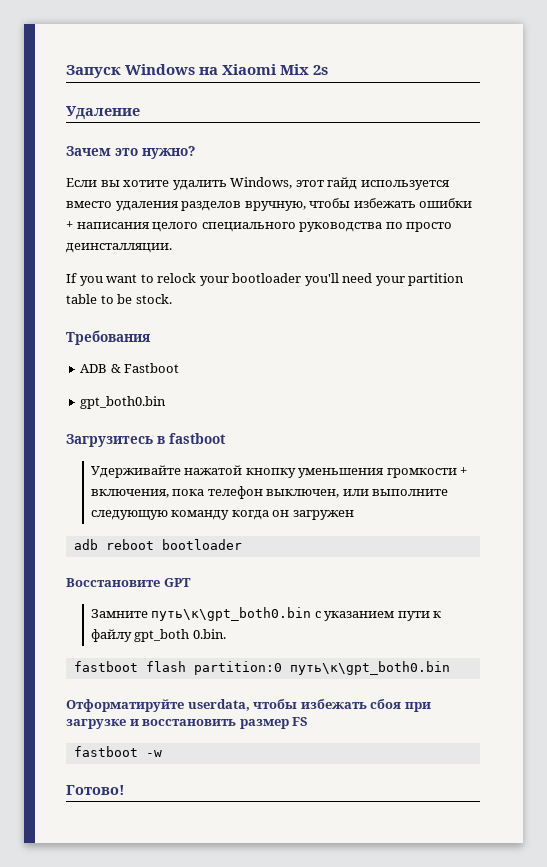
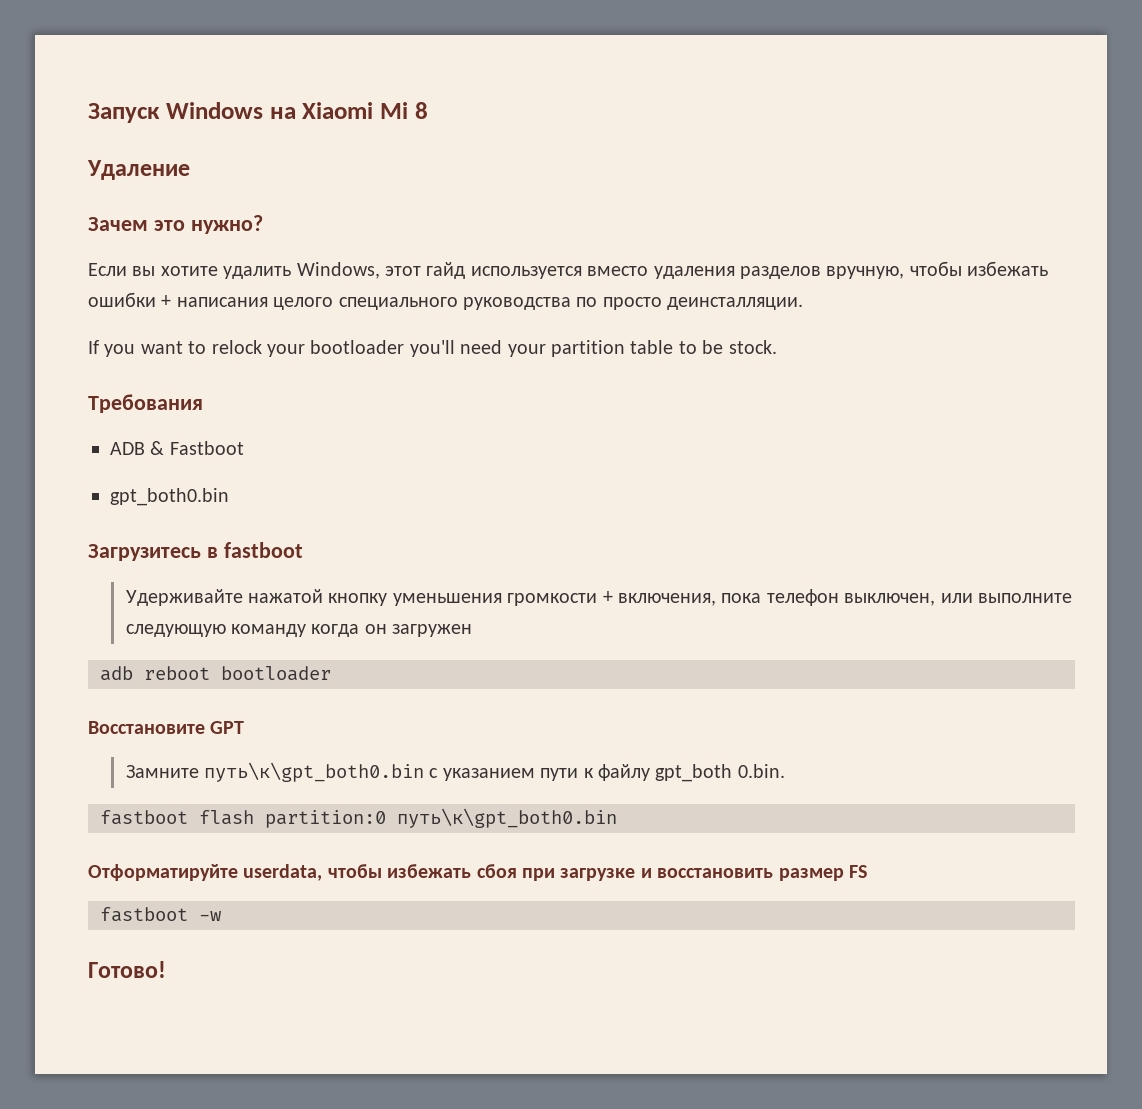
[280,64,329,75] Mix 2s -> [380,102,428,119] Mi 8

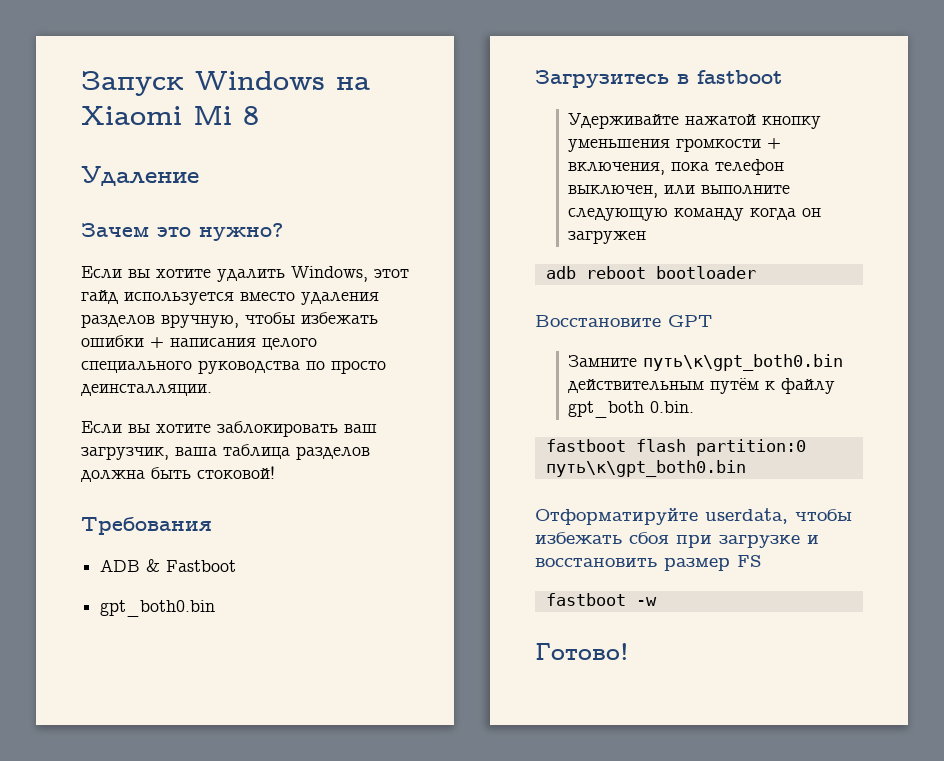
[88,340,777,357] If you want to relock your bootloader you'll need your partition table to be stock. -> [81,421,377,437] [81,444,370,460] [81,466,275,482] Если вы хотите заблокировать ваш загрузчик, ваша таблица разделов должна быть стоковой!
[429,768,579,781] с указанием пути -> [568,378,760,394] действительным путём

